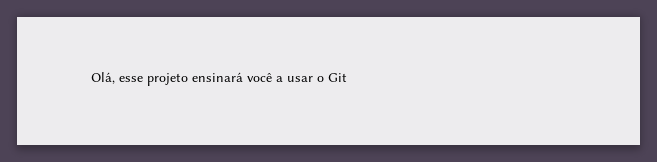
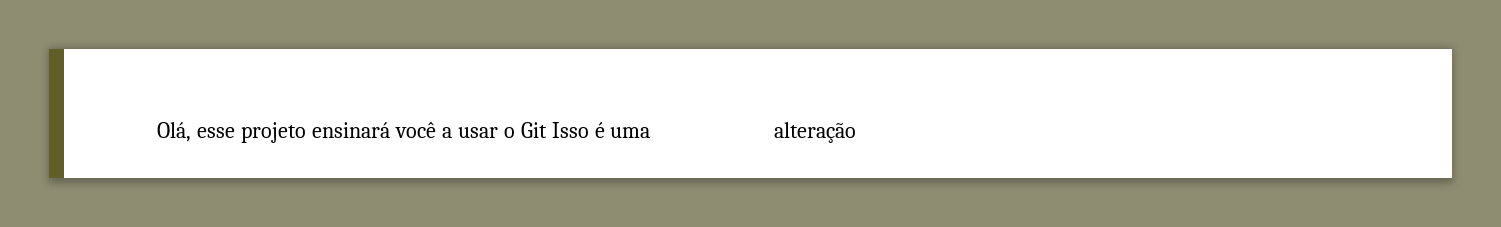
(347, 77) none -> [551,122,856,143] Isso é uma alteração

